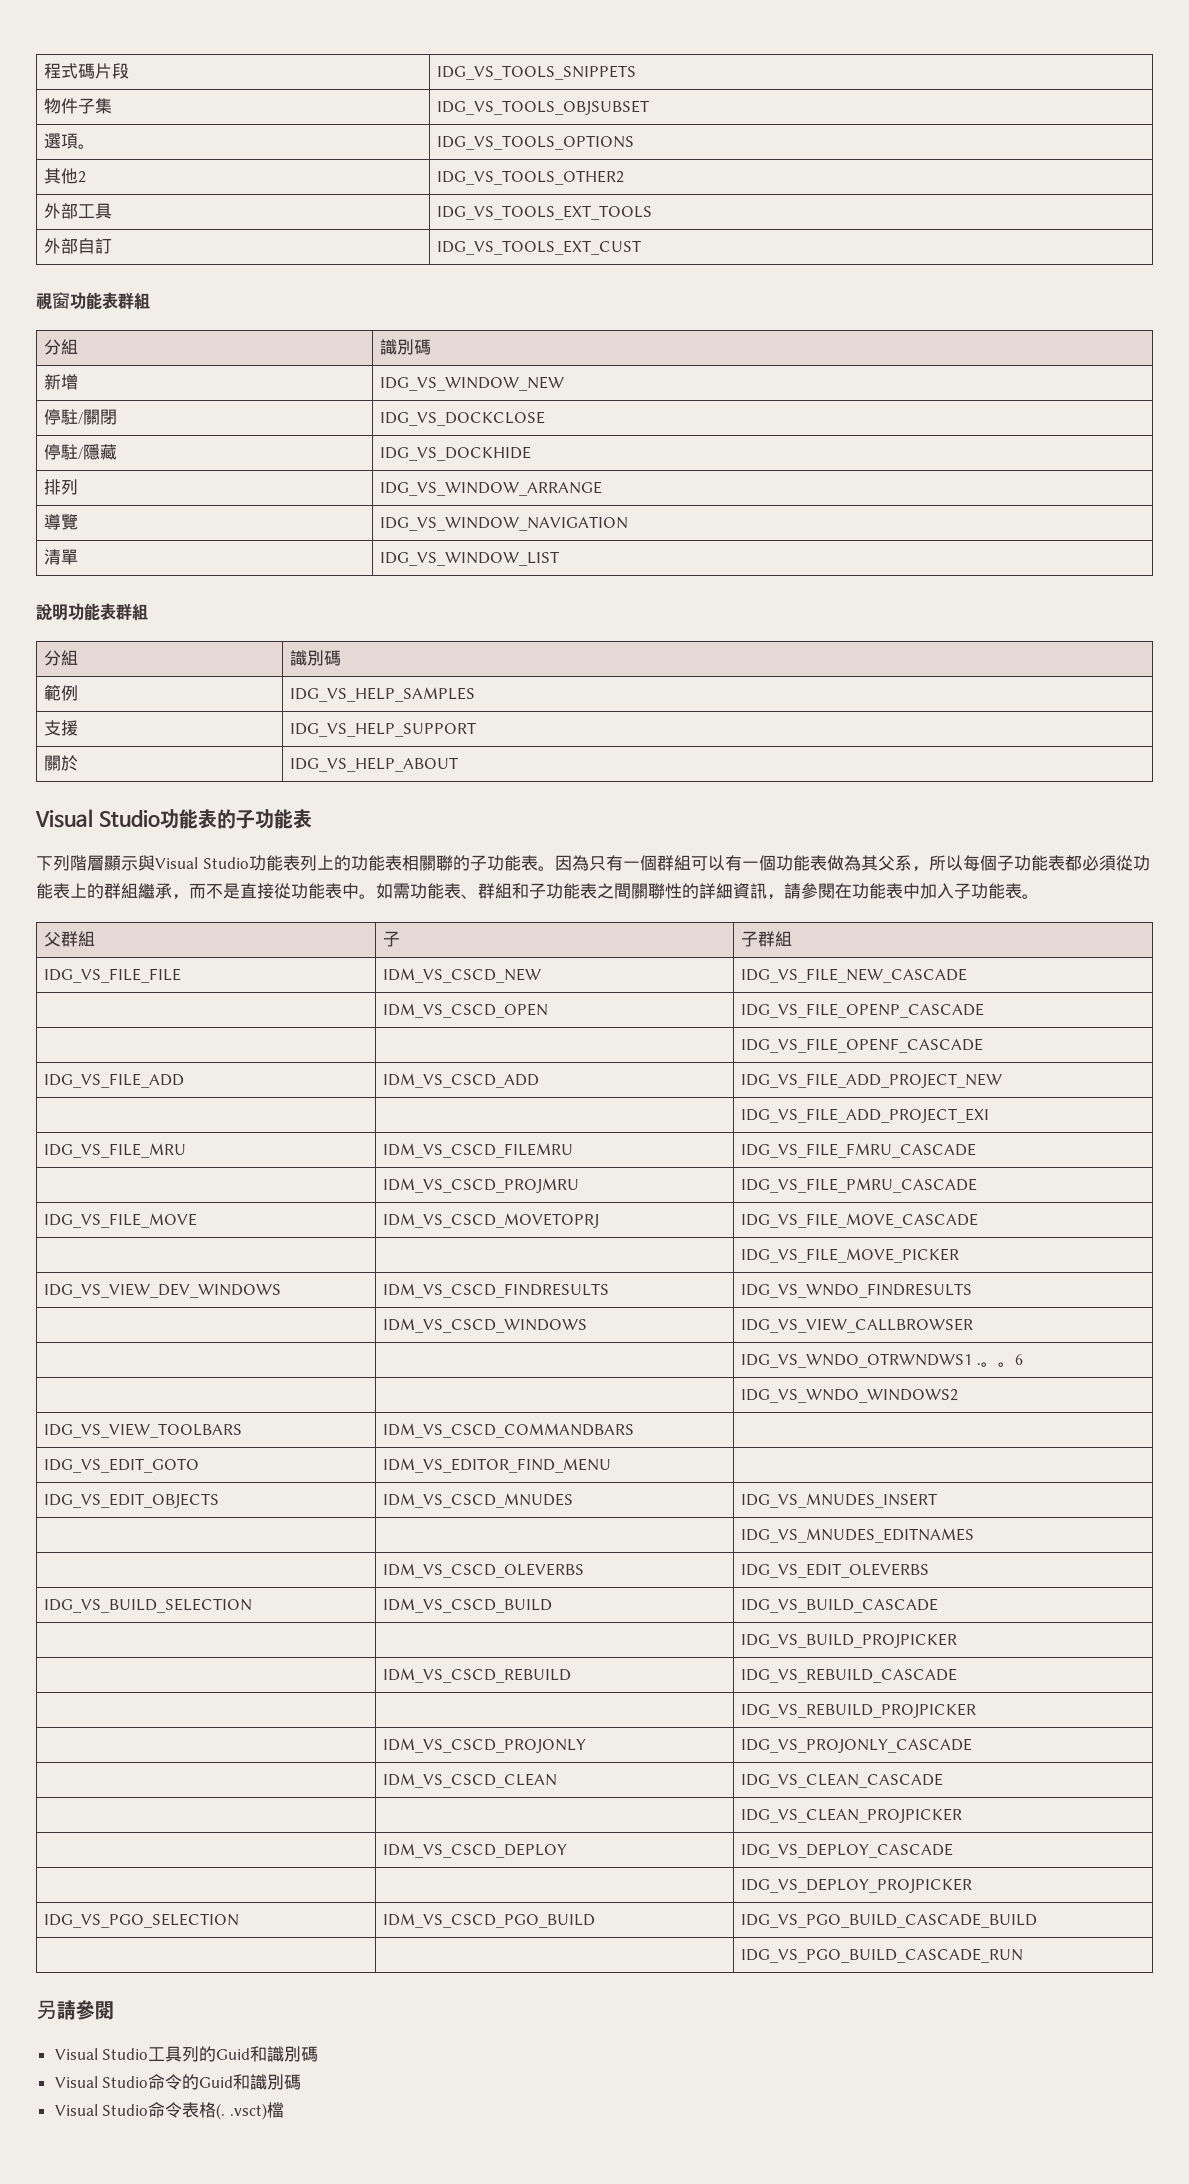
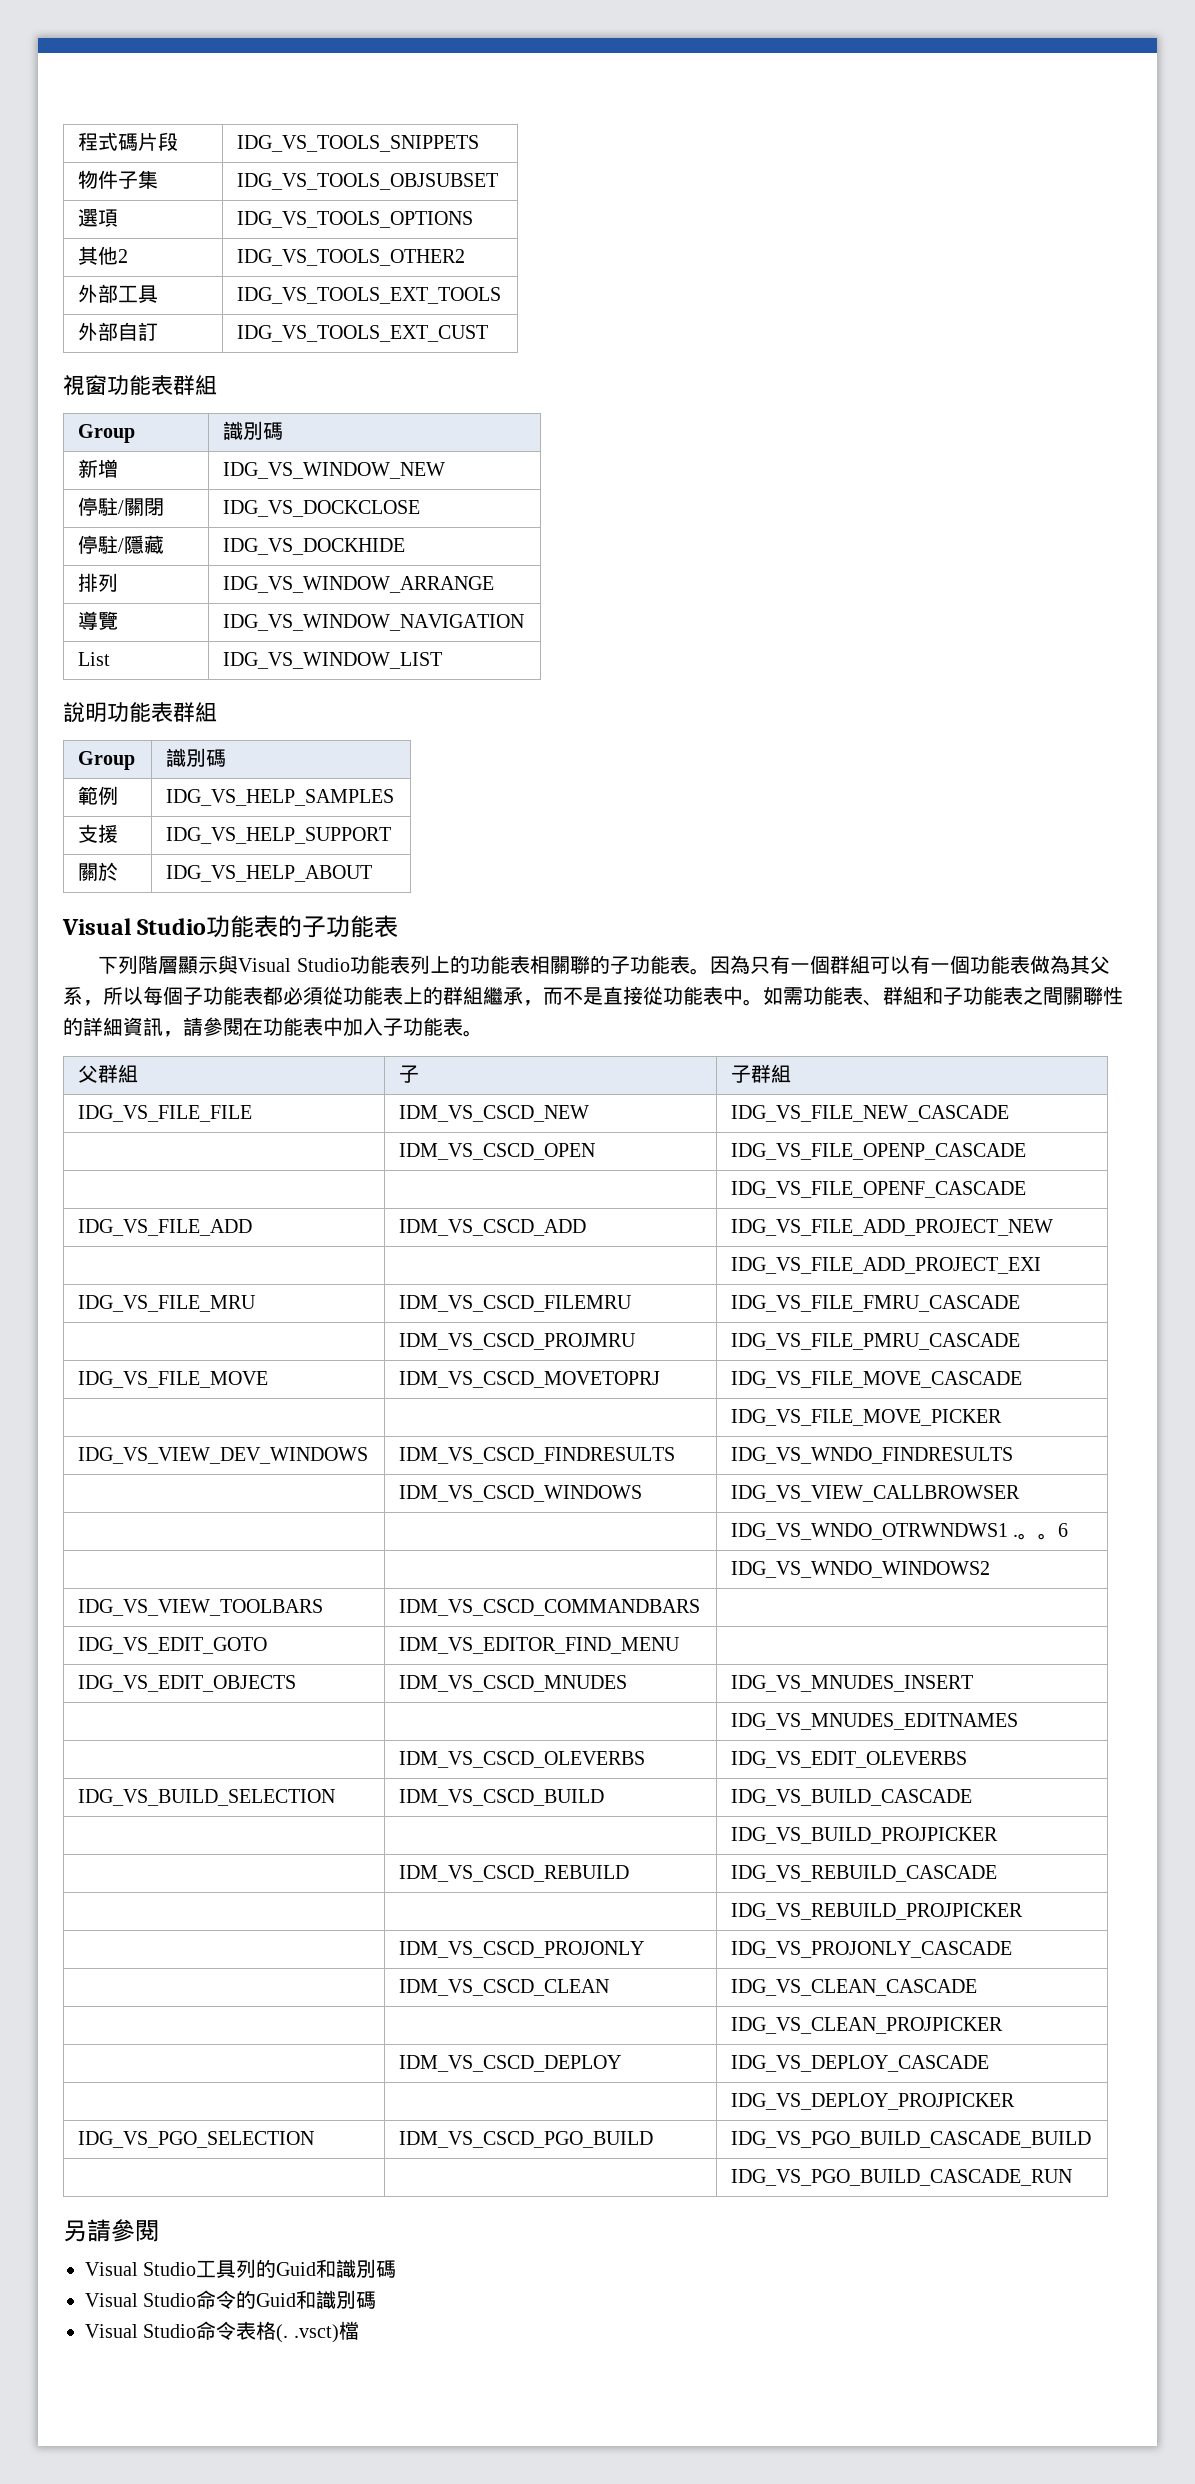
[78,144,96,149] 。 -> (119, 218) none
[44,339,79,355] 分組 -> [78,424,136,443] Group
[44,549,79,565] 清單 -> [78,652,111,666] List
[44,650,79,666] 分組 -> [78,751,136,770] Group

